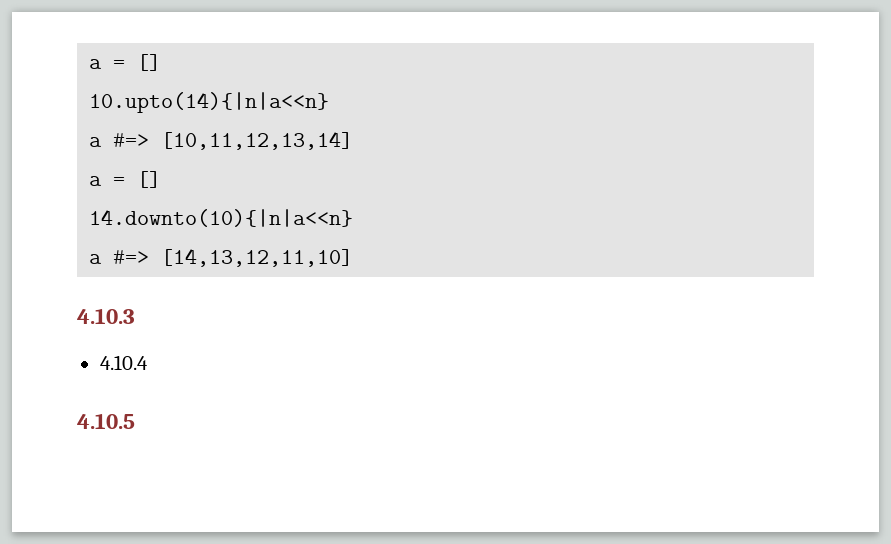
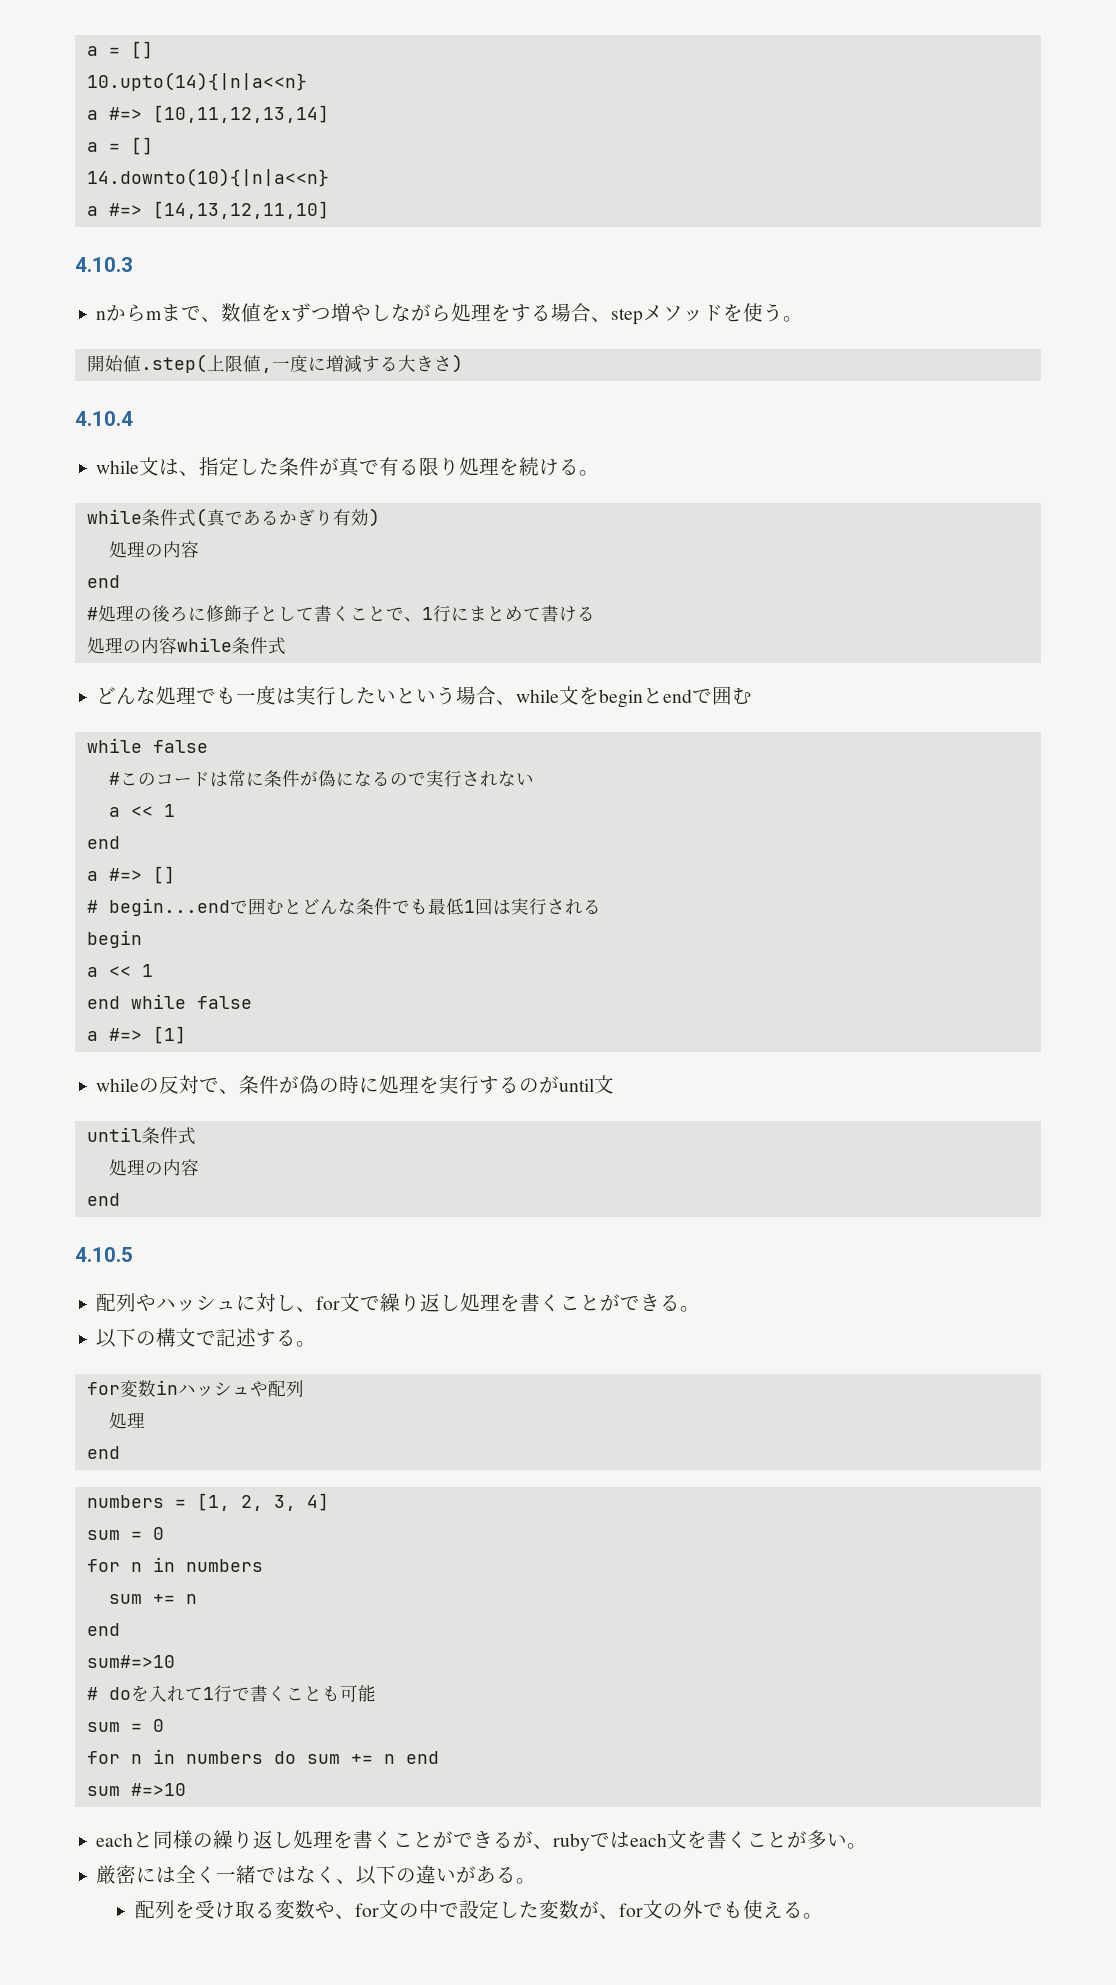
[99,355,148,370] [77,413,135,429] 4.10.4 // 4.10.5 -> [96,303,804,325] [86,354,463,373] [75,411,133,426] [96,457,600,477] [86,508,380,527] [108,541,199,558] [86,575,120,588] [86,605,595,622] [86,637,286,655] [96,686,753,708] [86,738,208,753] [108,770,534,787] [108,804,175,817] [86,836,120,849] [86,866,175,884] [86,898,601,916] [86,930,142,948] [86,964,153,977] [86,994,252,1009] [86,1026,186,1044] [96,1075,615,1094] [86,1127,196,1145] [108,1159,199,1176] [86,1193,120,1206] [75,1247,133,1262] [96,1293,701,1312] [96,1328,317,1348] [86,1380,304,1397] [108,1412,145,1429] [86,1446,120,1459] [86,1493,329,1511] [86,1527,164,1540] [86,1557,263,1572] [108,1594,197,1604] [86,1623,120,1636] [86,1655,175,1668] [86,1685,376,1702] [86,1719,164,1732] [86,1749,439,1764] [86,1783,186,1796] [96,1830,868,1851] [96,1865,537,1885] [134,1900,823,1919] nからmまで、数値をxずつ増やしながら処理をする場合、stepメソッドを使う。 // 開始値.step(上限値,一度に増減する大きさ) // 4.10.4 // while文は、指定した条件が真で有る限り処理を続ける。 // while条件式(真であるかぎり有効) // 処理の内容 // end // #処理の後ろに修飾子として書くことで、1行にまとめて書ける // 処理の内容while条件式 // どんな処理でも一度は実行したいという場合、while文をbeginとendで囲む // while false // #このコードは常に条件が偽になるので実行されない // a << 1 // end // a #=> [] // # begin...endで囲むとどんな条件でも最低1回は実行される // begin // a << 1 // end while false // a #=> [1] // whileの反対で、条件が偽の時に処理を実行するのがuntil文 // until条件式 // 処理の内容 // end // 4.10.5 // 配列やハッシュに対し、for文で繰り返し処理を書くことができる。 // 以下の構文で記述する。 // for変数inハッシュや配列 // 処理 // end // numbers = [1, 2, 3, 4] // sum = 0 // for n in numbers // sum += n // end // sum#=>10 // # doを入れて1行で書くことも可能 // sum = 0 // for n in numbers do sum += n end // sum #=>10 // eachと同様の繰り返し処理を書くことができるが、rubyではeach文を書くことが多い。 // 厳密には全く一緒ではなく、以下の違いがある。 // 配列を受け取る変数や、for文の中で設定した変数が、for文の外でも使える。

